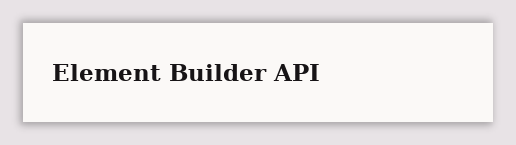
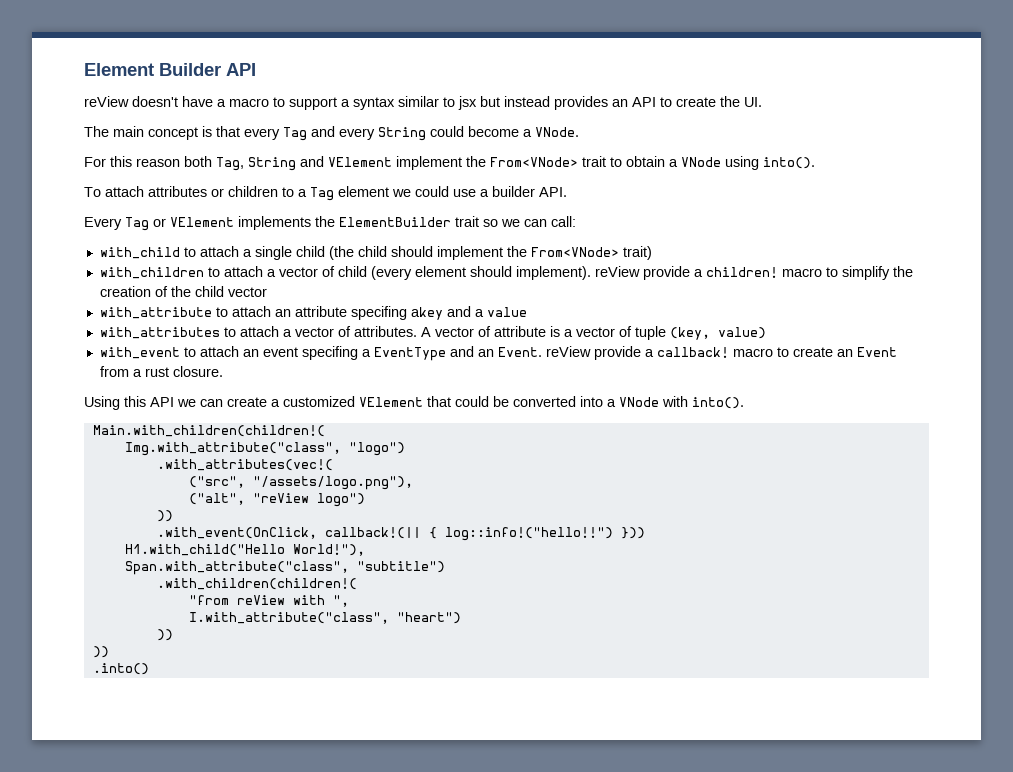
(320, 72) none -> [84,96,762,110] [84,126,579,141] [84,156,815,171] [84,186,567,201] [84,216,576,231] [99,246,652,260] [99,266,913,280] [99,286,267,297] [99,306,527,320] [99,326,766,340] [99,346,897,361] [99,366,223,377] [84,396,744,410] [92,425,325,437] [124,442,405,456] [156,459,333,471] [188,476,413,490] [188,493,365,507] [156,510,173,522] [156,527,645,541] [124,544,365,556] [124,561,445,575] [156,578,357,590] [188,595,349,607] [188,612,461,624] [156,629,173,641] [92,646,109,658] [92,663,149,675] // reView doesn't have a macro to support a syntax similar to jsx but instead provides an API to create the UI. // The main concept is that every Tag and every String could become a VNode. // For this reason both Tag, String and VElement implement the From<VNode> trait to obtain a VNode using into(). // To attach attributes or children to a Tag element we could use a builder API. // Every Tag or VElement implements the ElementBuilder trait so we can call: // with_child to attach a single child (the child should implement the From<VNode> trait) // with_children to attach a vector of child (every element should implement). reView provide a children! macro to simplify the creation of the child vector // with_attribute to attach an attribute specifing akey and a value // with_attributes to attach a vector of attributes. A vector of attribute is a vector of tuple (key, value) // with_event to attach an event specifing a EventType and an Event. reView provide a callback! macro to create an Event from a rust closure. // Using this API we can create a customized VElement that could be converted into a VNode with into(). // Main.with_children(children!( // Img.with_attribute("class", "logo") // .with_attributes(vec!( // ("src", "/assets/logo.png"), // ("alt", "reView logo") // )) // .with_event(OnClick, callback!(|| { log::info!("hello!!") })) // H1.with_child("Hello World!"), // Span.with_attribute("class", "subtitle") // .with_children(children!( // "from reView with ", // I.with_attribute("class", "heart") // )) // )) // .into()

